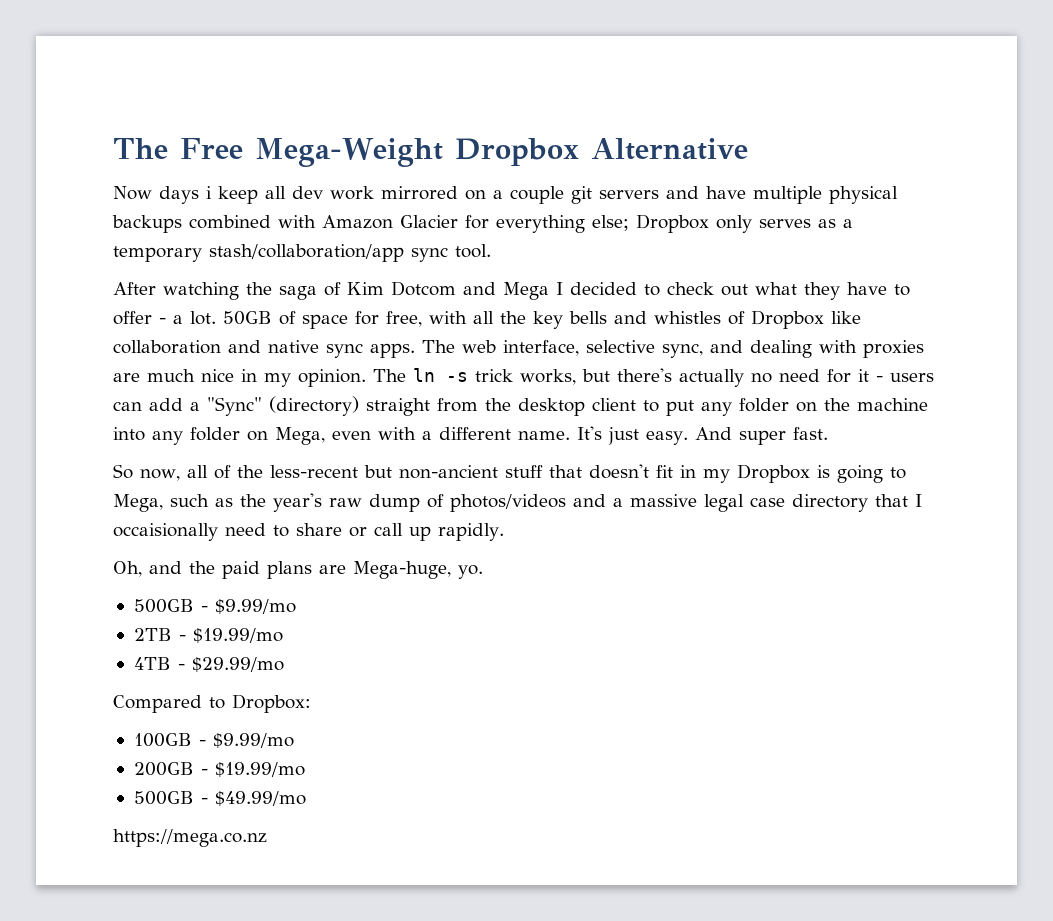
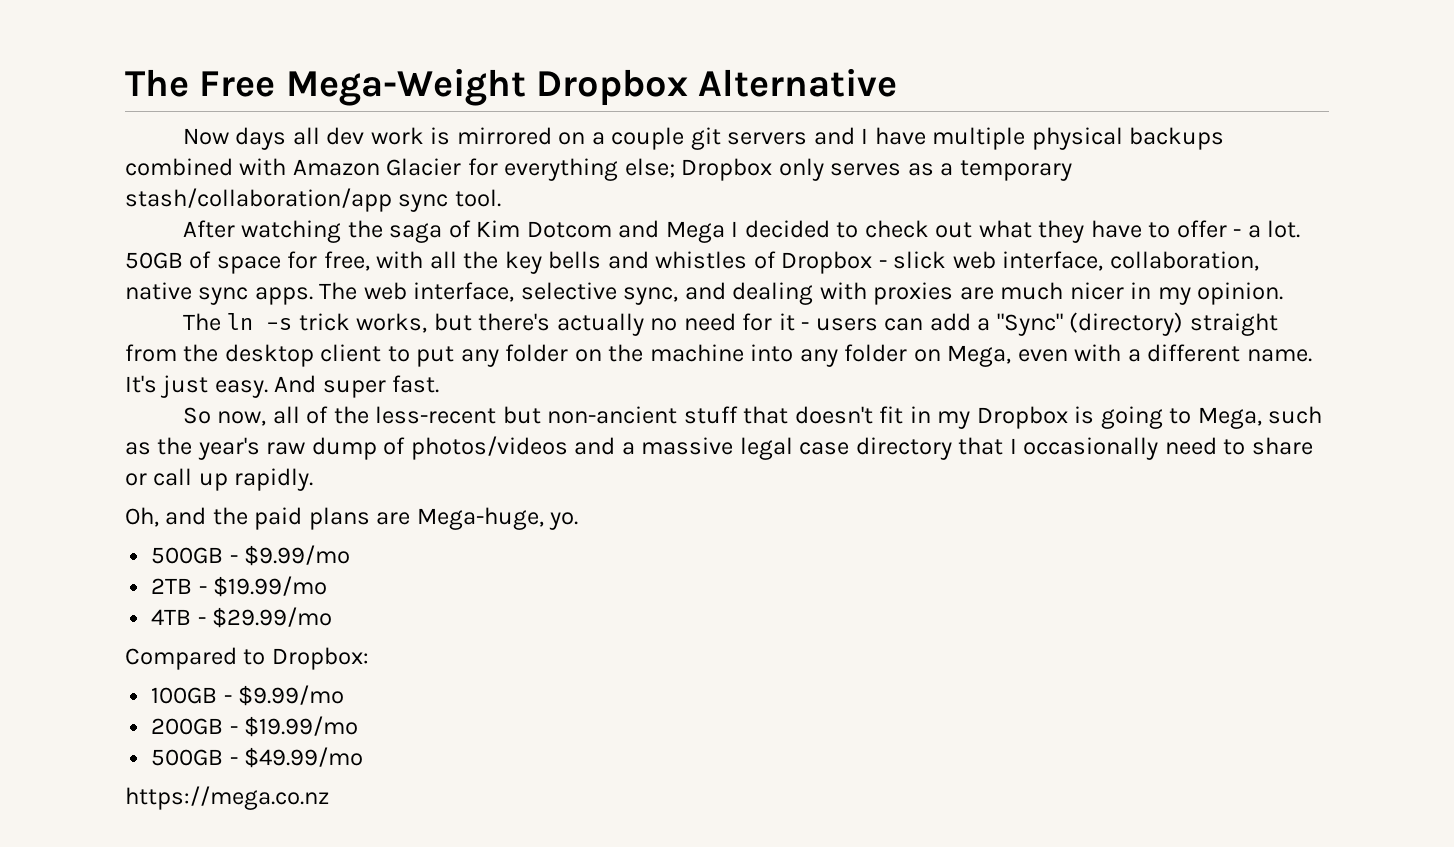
[206,186,258,204] i keep -> (287, 138) none
(374, 193) none -> [430,127,451,145] is
(699, 192) none -> [861,128,869,144] I
[831,311,861,324] [113,340,261,354] like collaboration and -> [878,251,1259,271] - slick web interface, collaboration,
[201,369,234,382] nice -> [1069,282,1124,300] nicer
(366, 378) none -> (1284, 293) //
[113,523,218,541] occaisionally -> [1023,437,1159,460] occasionally

